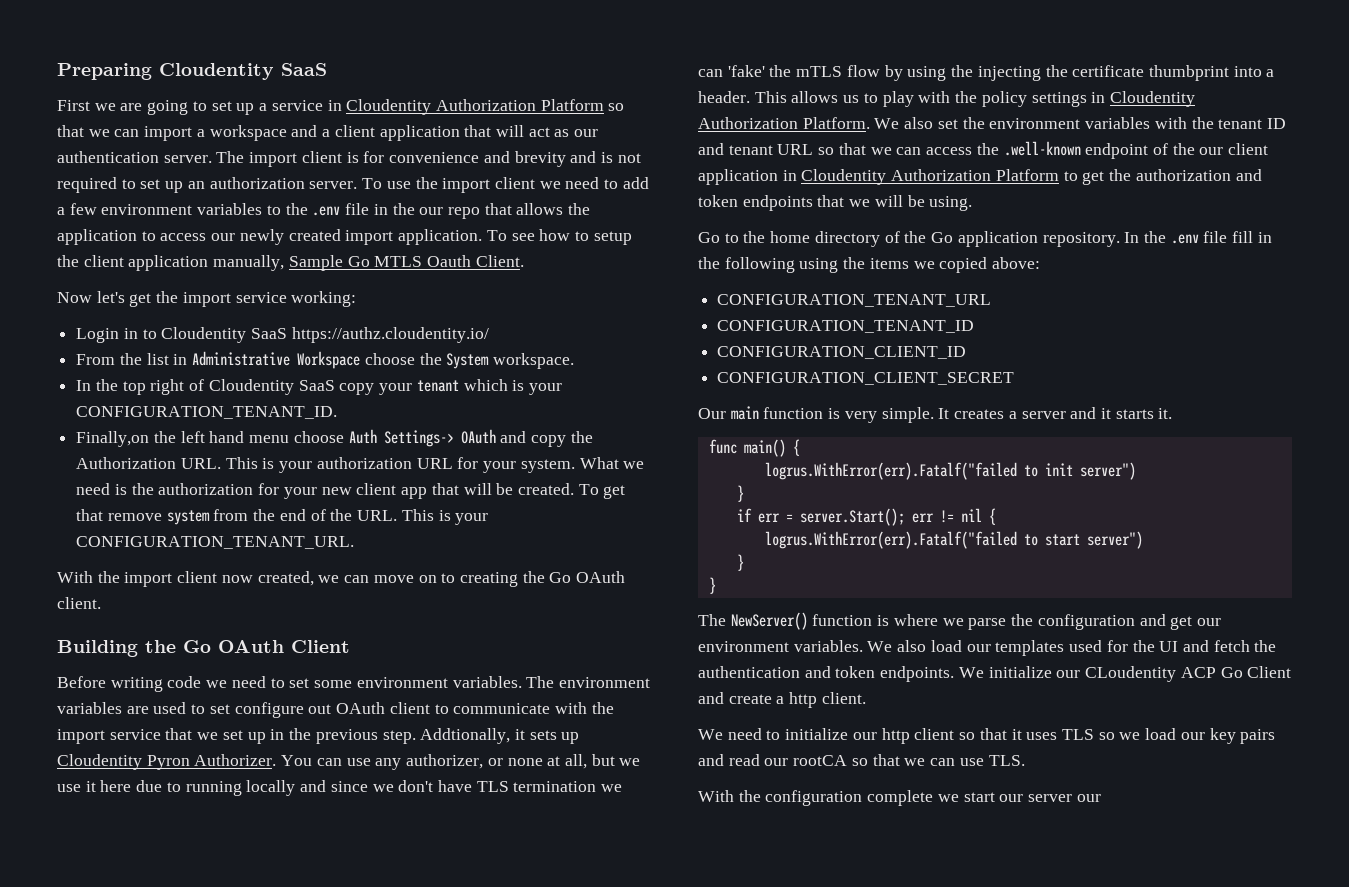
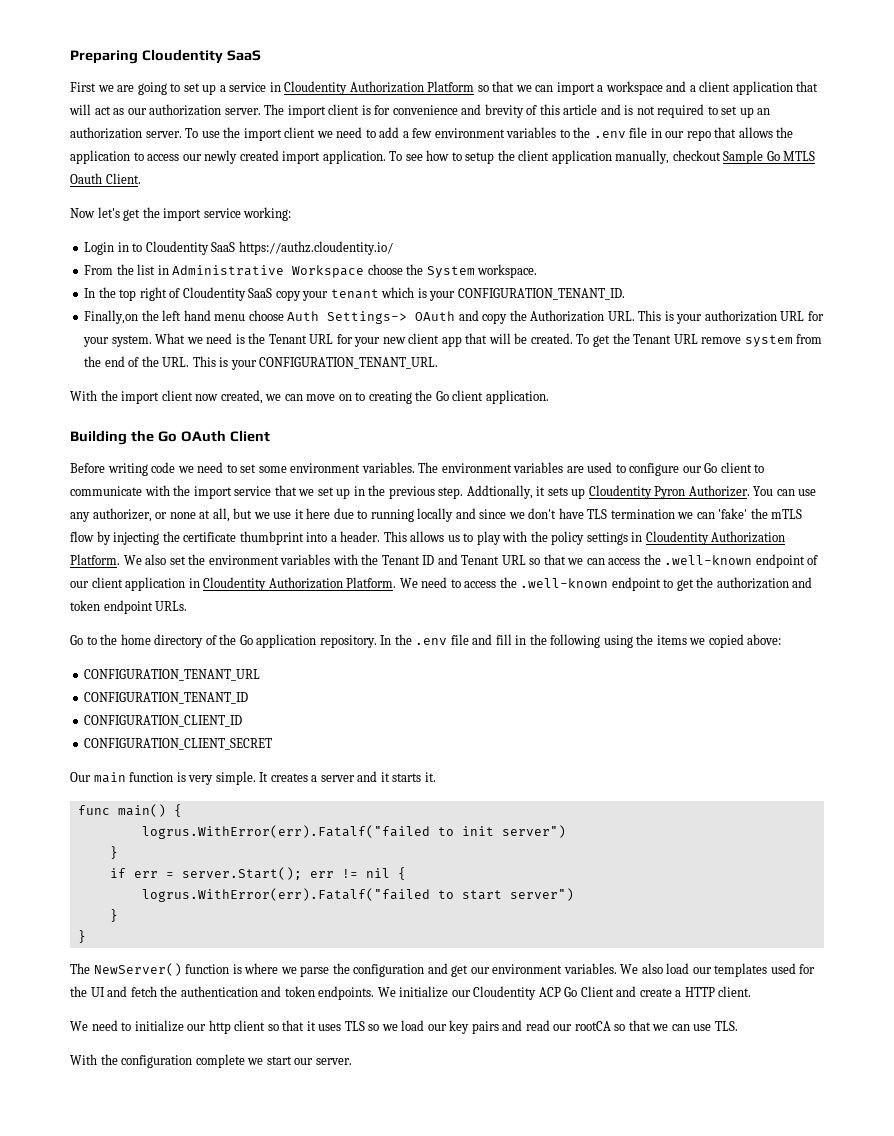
[57,151,159,163] authentication -> [149,104,222,116] authorization
(566, 159) none -> [526,104,598,115] of this article
[392,203,415,215] the -> (662, 133) none
(285, 263) none -> [672,150,721,161] checkout
[158,483,254,495] authorization -> [268,334,334,344] Tenant URL
[76,509,104,521] that -> [612,333,698,344] the Tenant URL
[576,571,626,583] [57,597,101,609] OAuth client. -> [452,390,549,404] client application.
[209,702,386,718] set configure out OAuth -> [629,463,718,476] configure our Go
[907,65,974,81] using the -> (111, 538) none
[1218,119,1263,129] tenant -> [381,555,420,565] Tenant
[728,145,773,155] tenant -> [461,555,500,565] Tenant
[1172,143,1195,155] the -> (819, 560) none
[995,169,1059,181] Platform -> [346,577,661,591] Platform. We need to access the .well-known endpoint
[742,195,973,211] endpoints that we will be using. -> [103,600,188,614] endpoint URLs.
(1228, 237) none -> [472,634,493,645] and
[1085,666,1177,682] CLoudentity -> [473,986,537,1000] Cloudentity
[789,692,818,708] http -> [684,987,715,997] HTTP
[1028,794,1101,802] server our -> [315,1058,352,1065] server.

